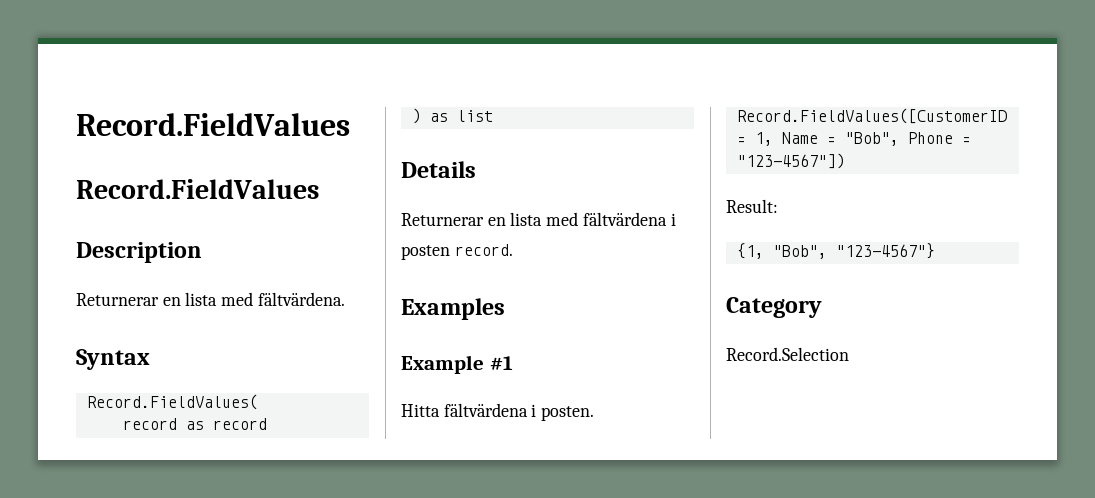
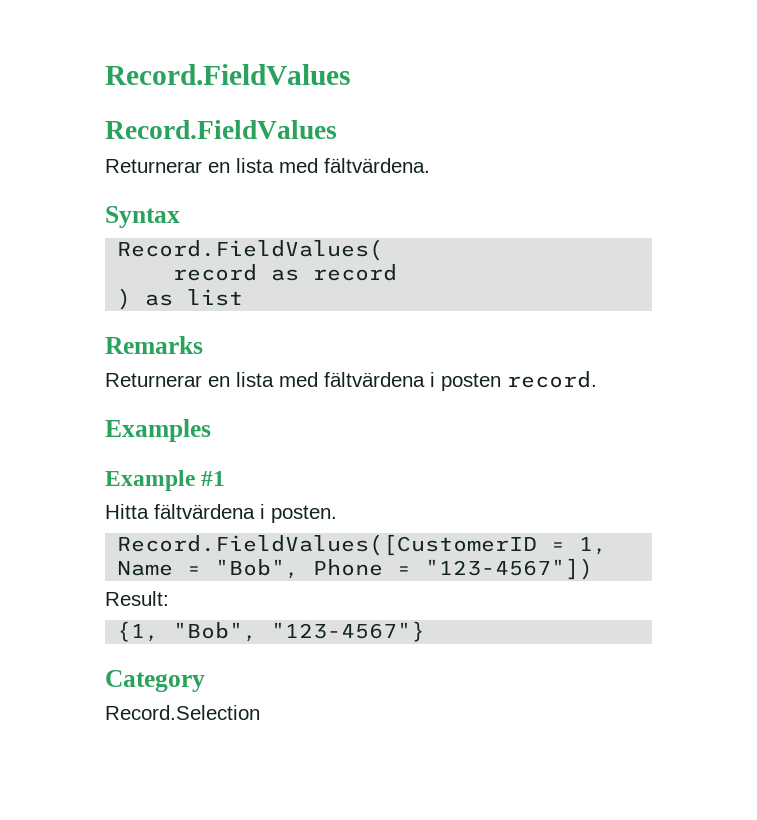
[76,242,202,263] // Description -> (337, 129) none
[401,161,476,178] Details -> [105,336,203,354] Remarks

